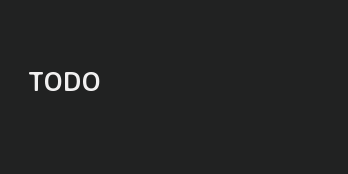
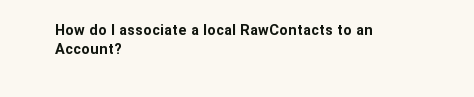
[28,72,101,91] TODO -> [55,24,373,35] [55,43,122,54] How do I associate a local RawContacts to an Account?

